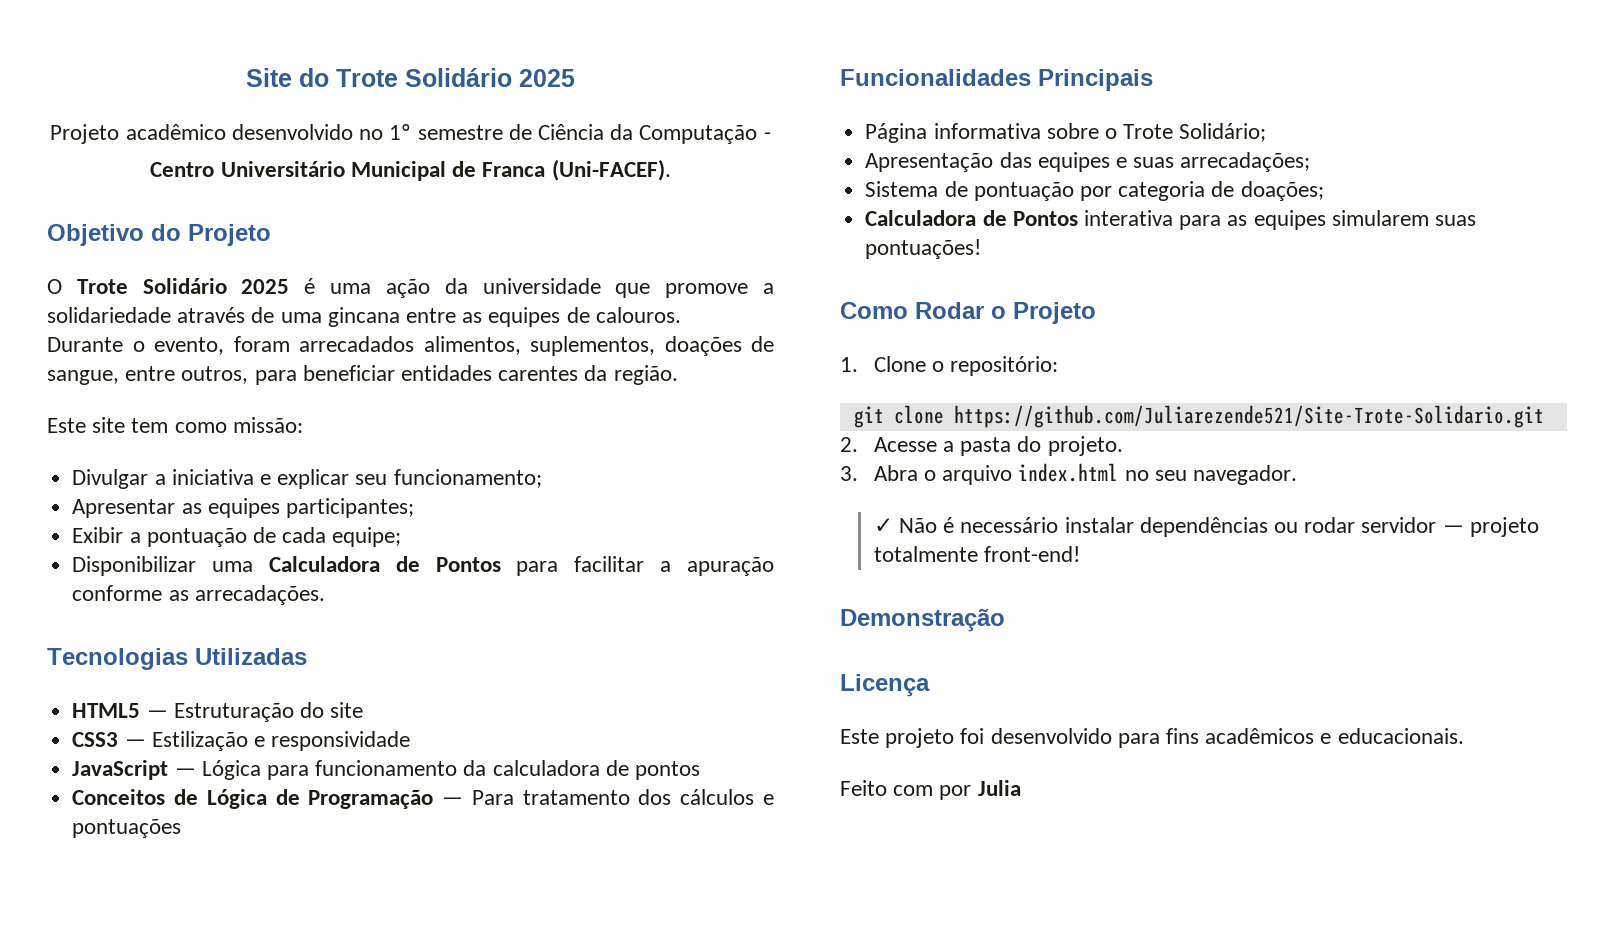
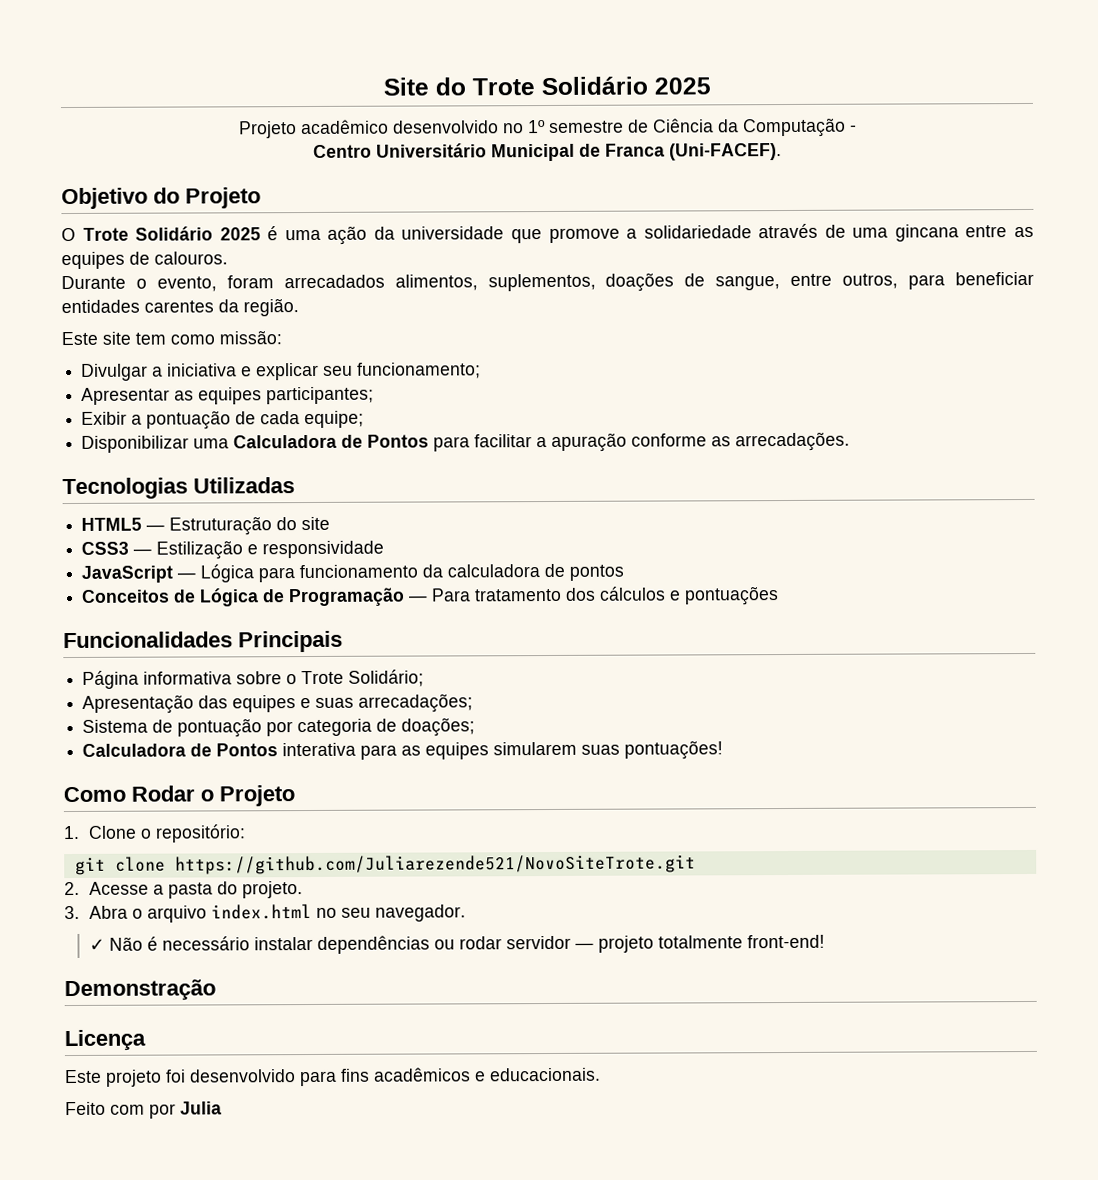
[953,405,1544,428] https://github.com/Juliarezende521/Site-Trote-Solidario.git -> [174,854,696,875] https://github.com/Juliarezende521/NovoSiteTrote.git

